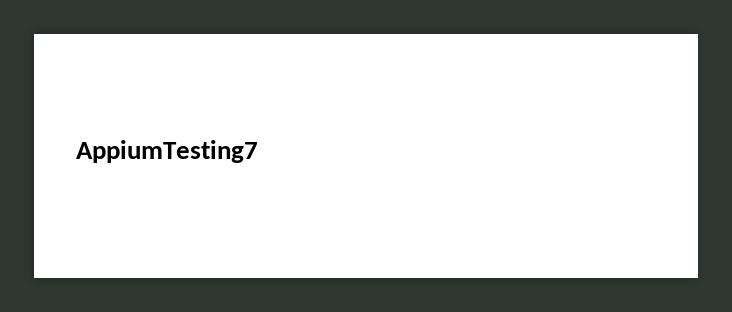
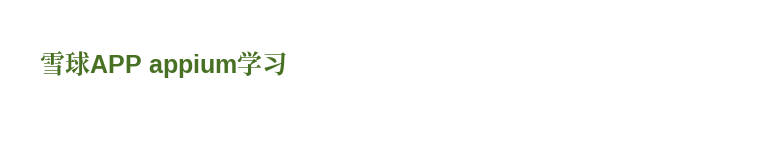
[76,140,258,163] AppiumTesting7 -> [40,51,287,78] 雪球APP appium学习

